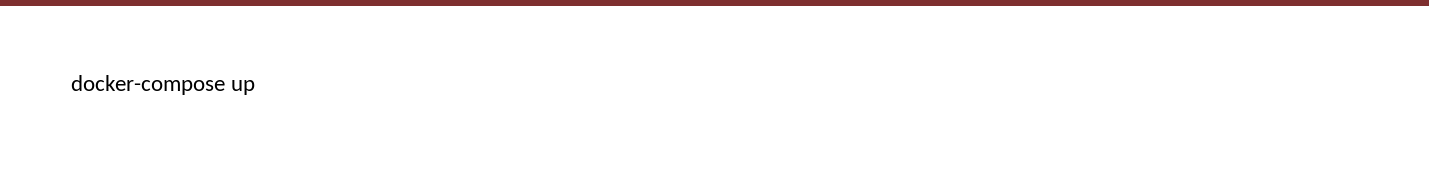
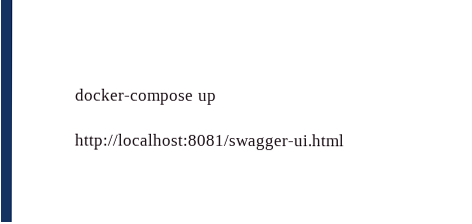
(256, 87) none -> [74,133,344,151] // http://localhost:8081/swagger-ui.html

